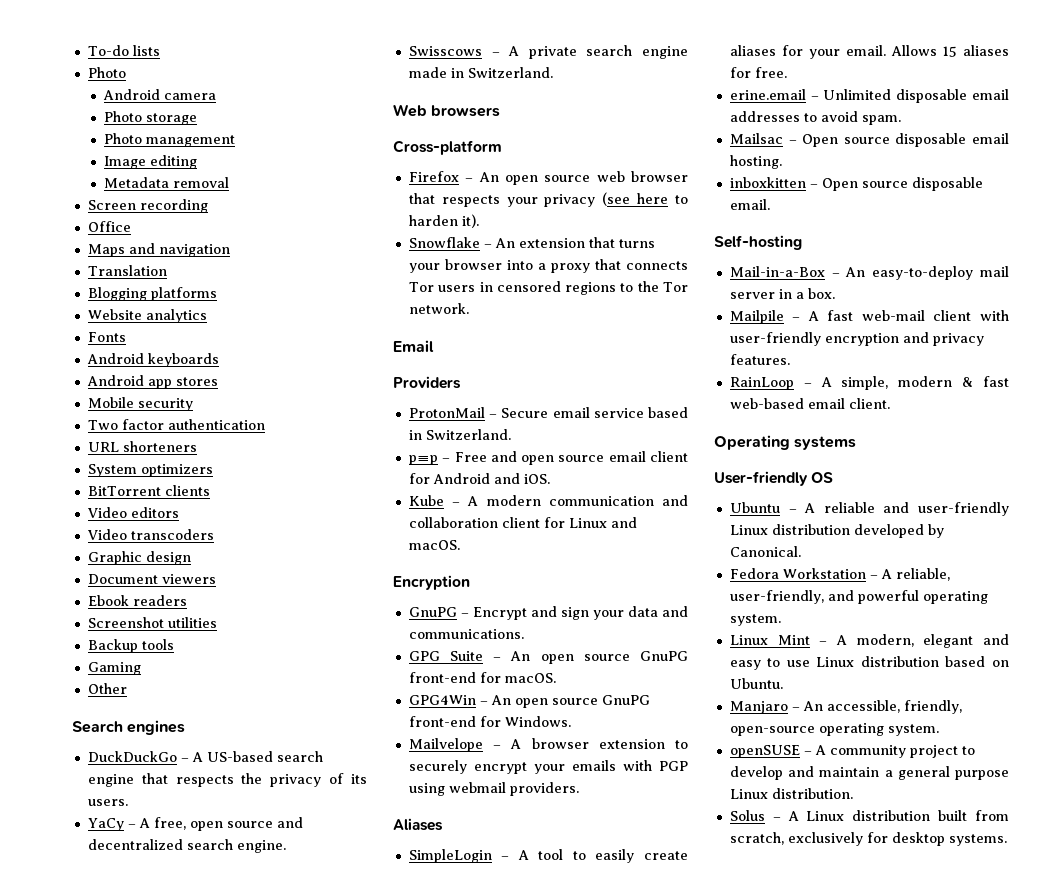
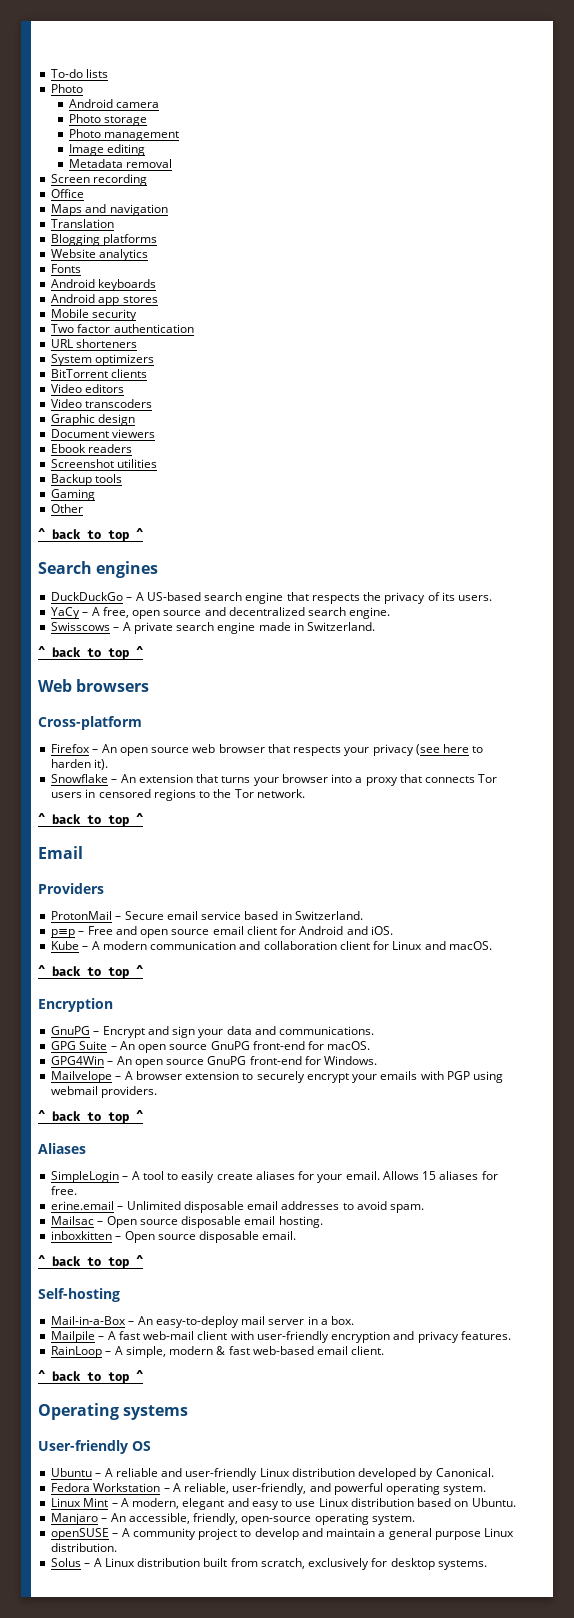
(127, 688) none -> [38,528,143,542] // ^ back to top ^
(553, 72) none -> [38,646,143,660] // ^ back to top ^
(469, 308) none -> [38,813,143,827] // ^ back to top ^
(460, 545) none -> [38,965,143,979] // ^ back to top ^
(579, 789) none -> [38,1110,143,1124] // ^ back to top ^
(770, 204) none -> [38,1255,143,1269] // ^ back to top ^
(890, 403) none -> [38,1370,143,1384] // ^ back to top ^

